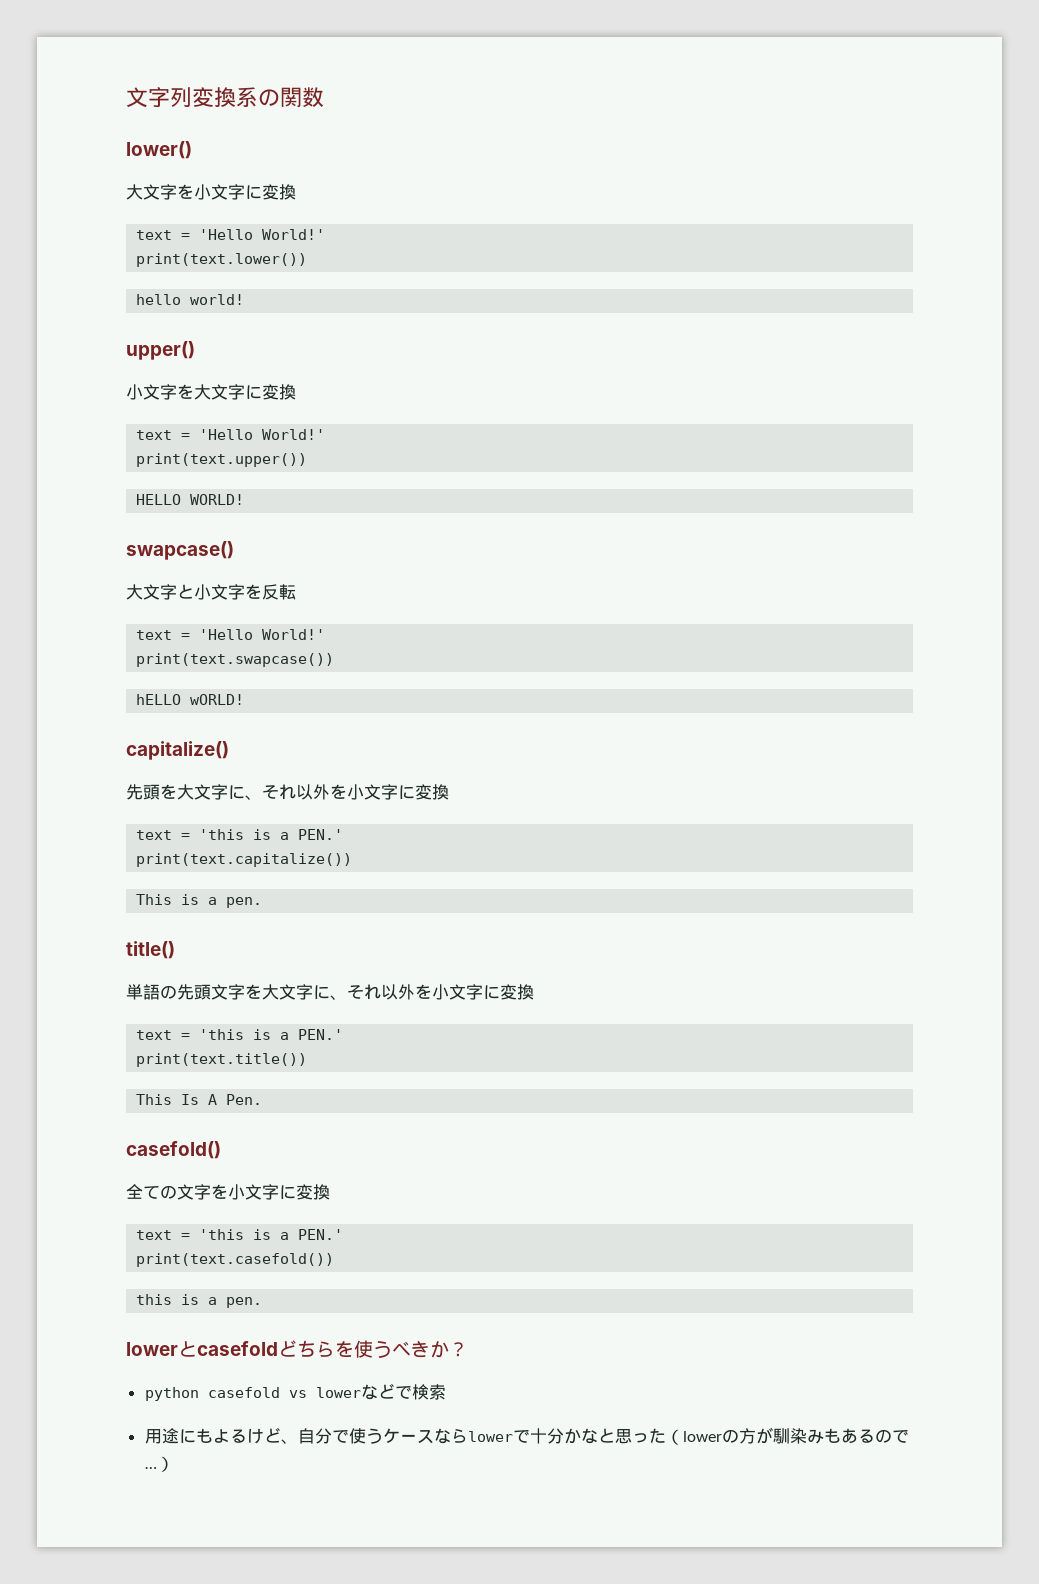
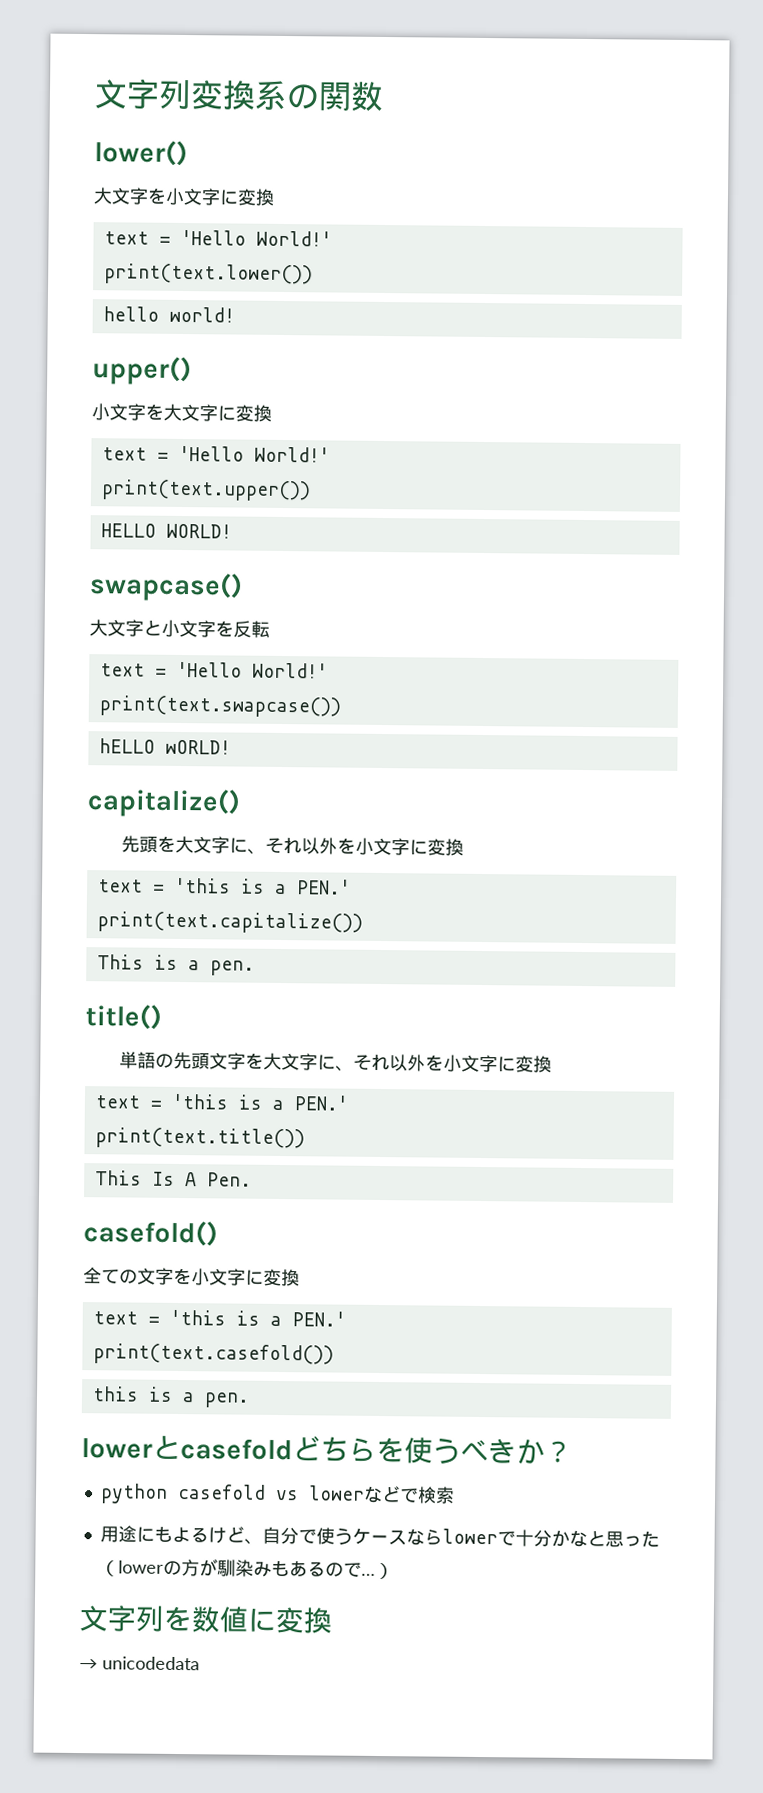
(174, 1464) none -> [79,1605,332,1634] [79,1656,200,1671] // 文字列を数値に変換 // → unicodedata

